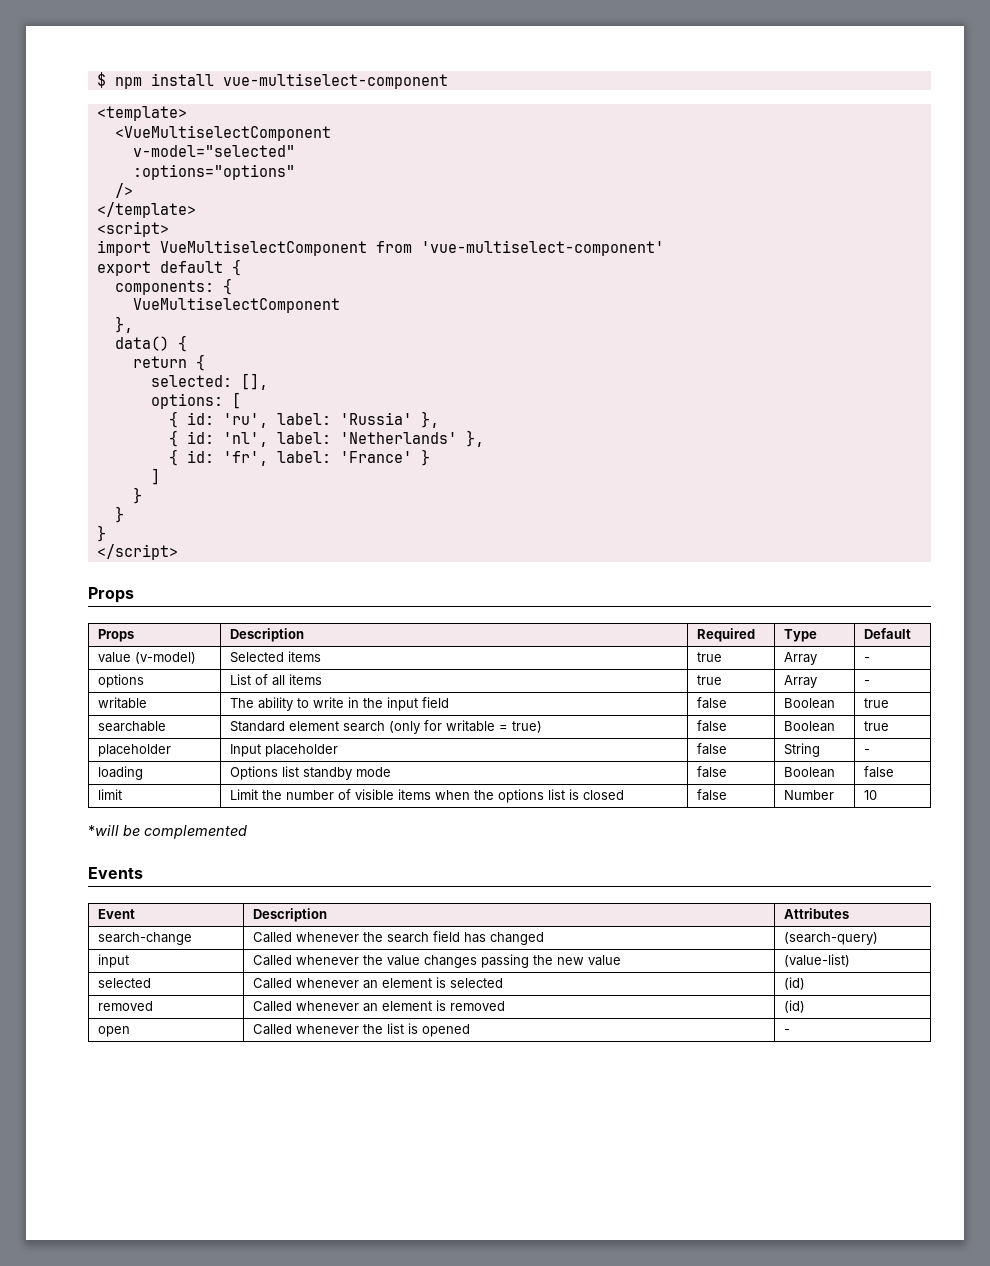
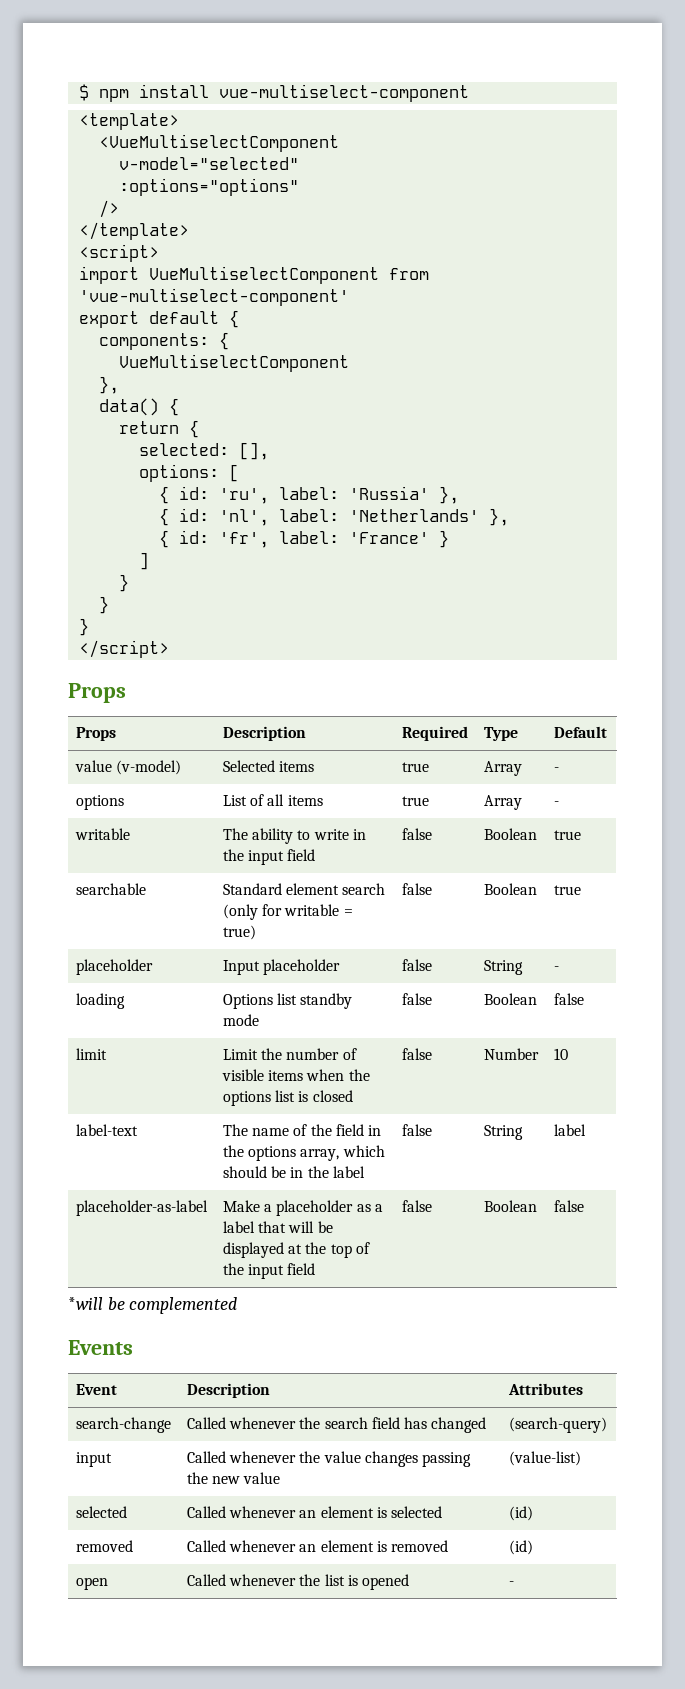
(878, 795) none -> [75,1124,138,1136] [222,1124,382,1136] [222,1145,385,1161] [222,1166,365,1178] [401,1124,432,1136] [483,1125,523,1140] [553,1124,586,1136] [75,1200,208,1216] [222,1200,383,1216] [222,1221,333,1233] [222,1242,370,1258] [222,1263,316,1279] [401,1200,432,1212] [483,1200,537,1212] [553,1200,584,1212] // label-text | The name of the field in the options array, which should be in the label | false | String | label // placeholder-as-label | Make a placeholder as a label that will be displayed at the top of the input field | false | Boolean | false

